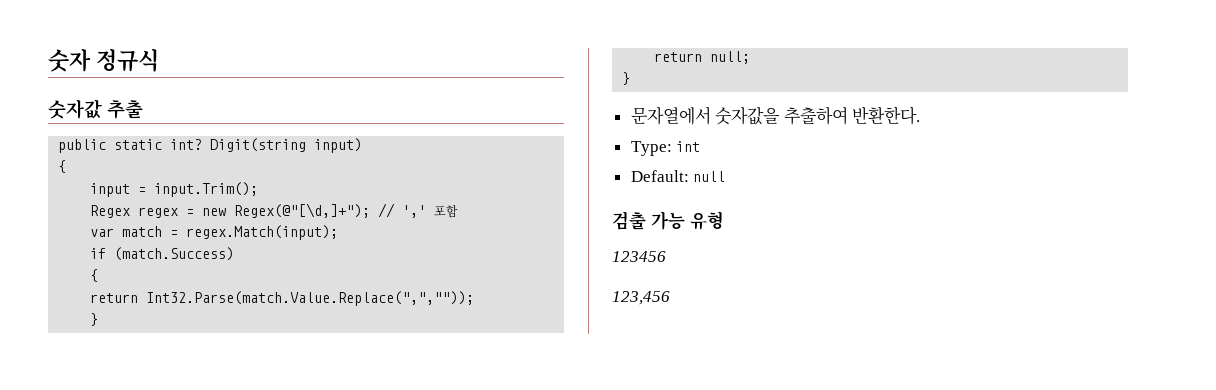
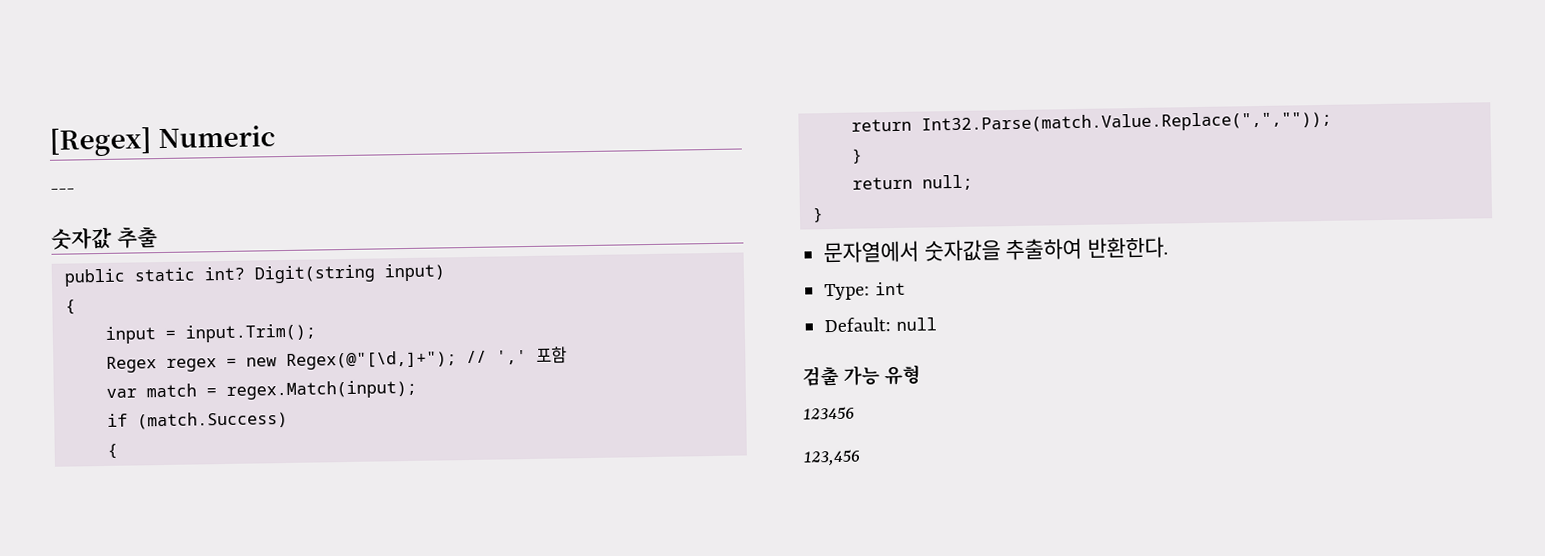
[48,49,159,72] 숫자 정규식 -> [49,125,277,157] [50,188,75,194] [Regex] Numeric // ---

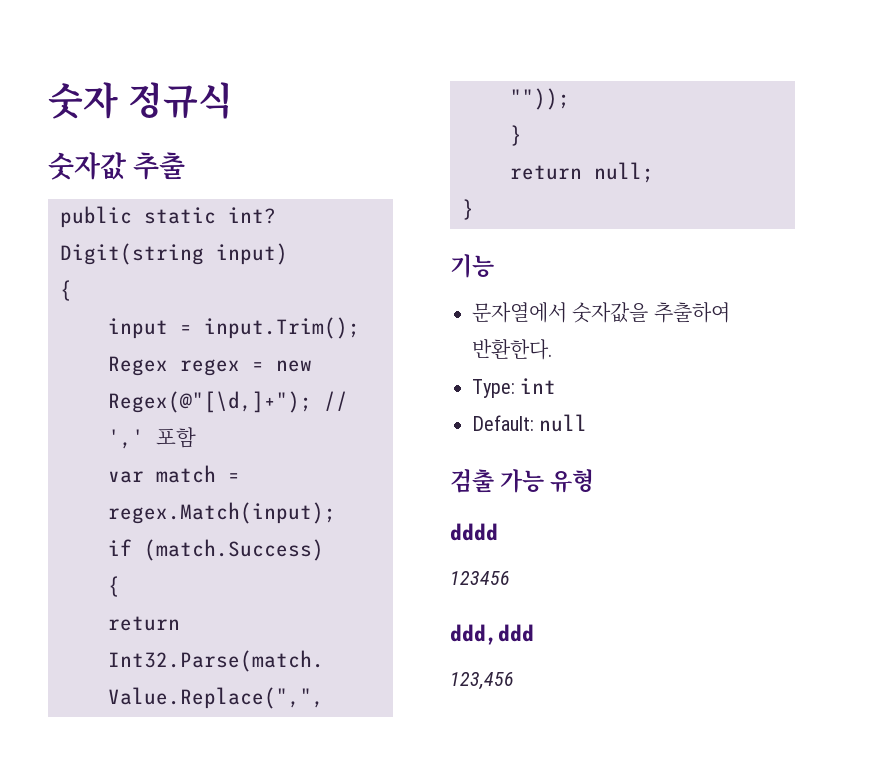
[49,125,277,157] [50,188,75,194] [Regex] Numeric // --- -> [48,82,233,119] 숫자 정규식
(824, 215) none -> [450,254,494,278] // 기능
(921, 375) none -> [450,523,498,541] // dddd
(855, 413) none -> [450,624,534,645] // ddd,ddd

